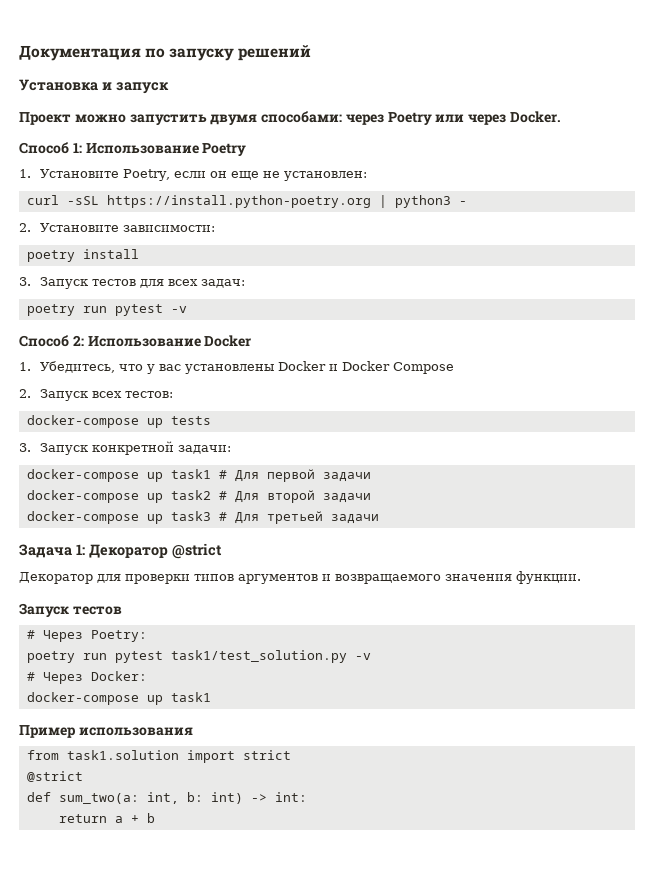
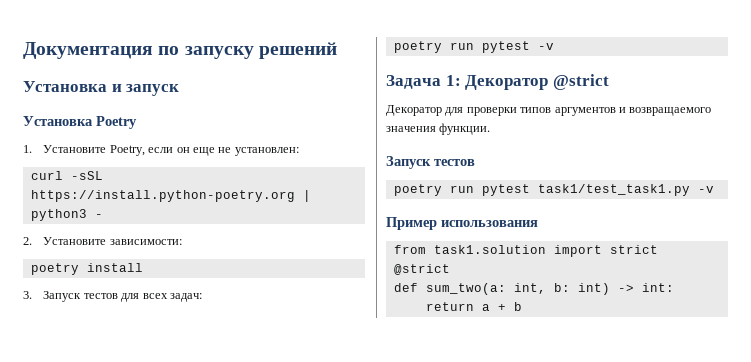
[19,111,562,125] [19,142,199,154] Проект можно запустить двумя способами: через Poetry или через Docker. // Способ 1: Использование -> [23,116,93,126] Установка
[19,335,252,347] [19,361,454,374] [19,389,173,401] [26,415,211,428] [19,441,231,455] [26,469,371,482] [26,490,371,503] [26,511,379,524] // Способ 2: Использование Docker // 1. Убедитесь, что у вас установлены Docker и Docker Compose // 2. Запуск всех тестов: // docker-compose up tests // 3. Запуск конкретной задачи: // docker-compose up task1 # Для первой задачи // docker-compose up task2 # Для второй задачи // docker-compose up task3 # Для третьей задачи -> (554, 46) none
[26,630,147,642] [26,650,371,663] [26,671,147,684] [26,692,211,705] // # Через Poetry: // poetry run pytest task1/test_solution.py -v // # Через Docker: // docker-compose up task1 -> [393,184,714,196] // poetry run pytest task1/test_task1.py -v

